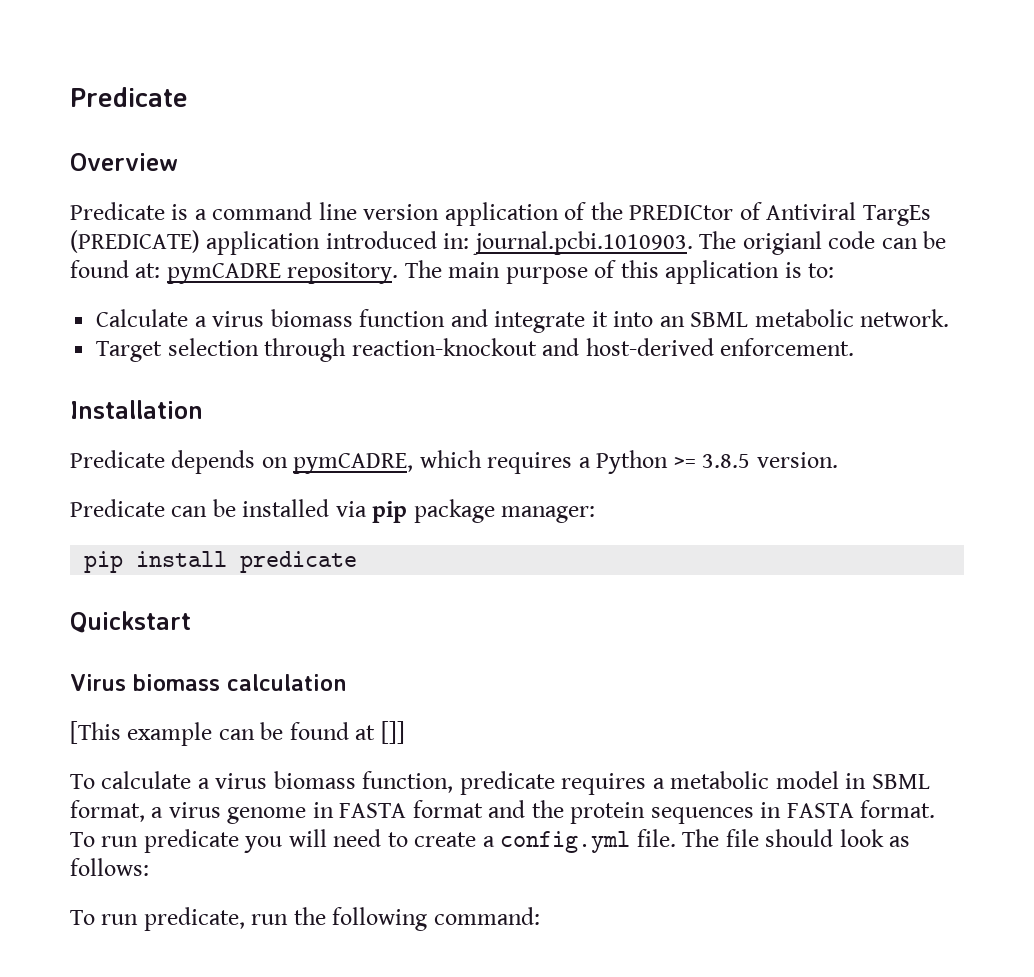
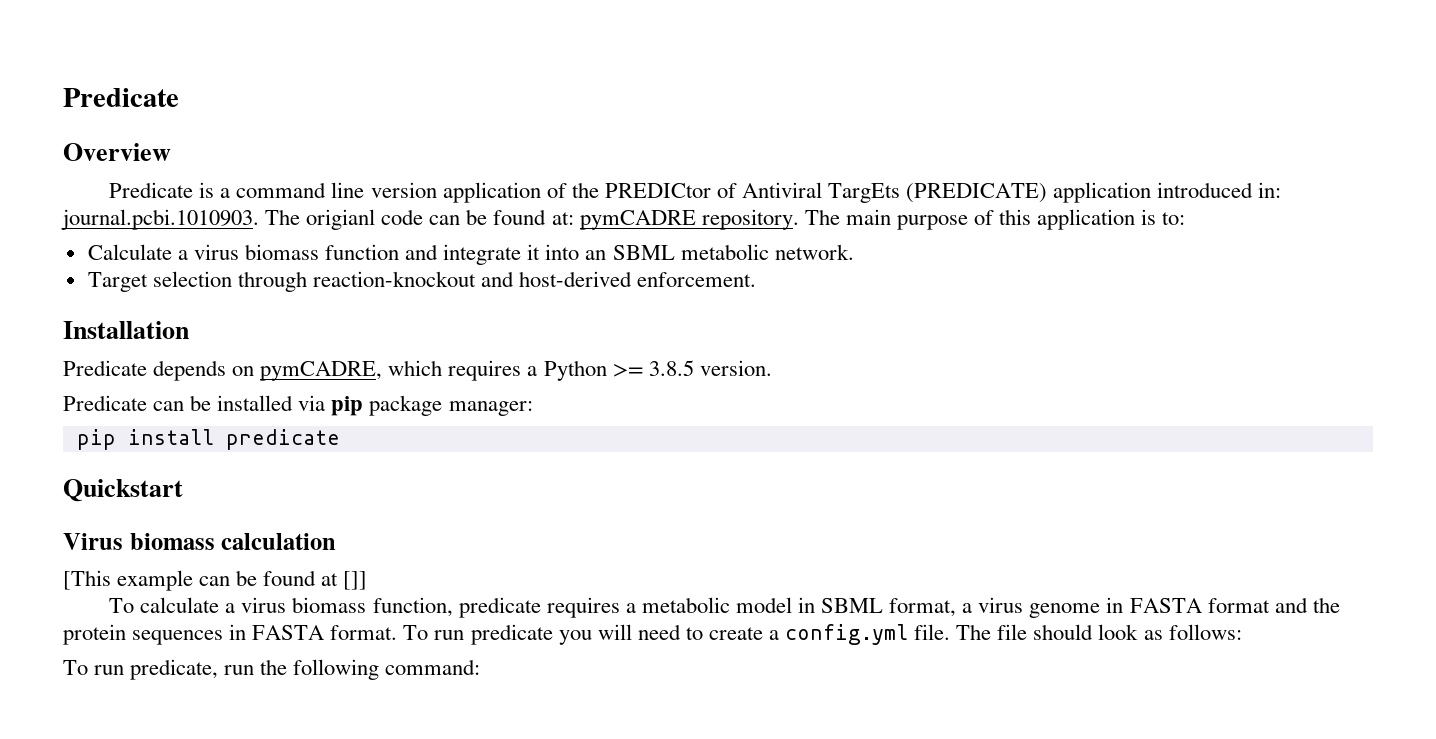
[862,205,931,226] TargEs -> [828,183,901,203] TargEts

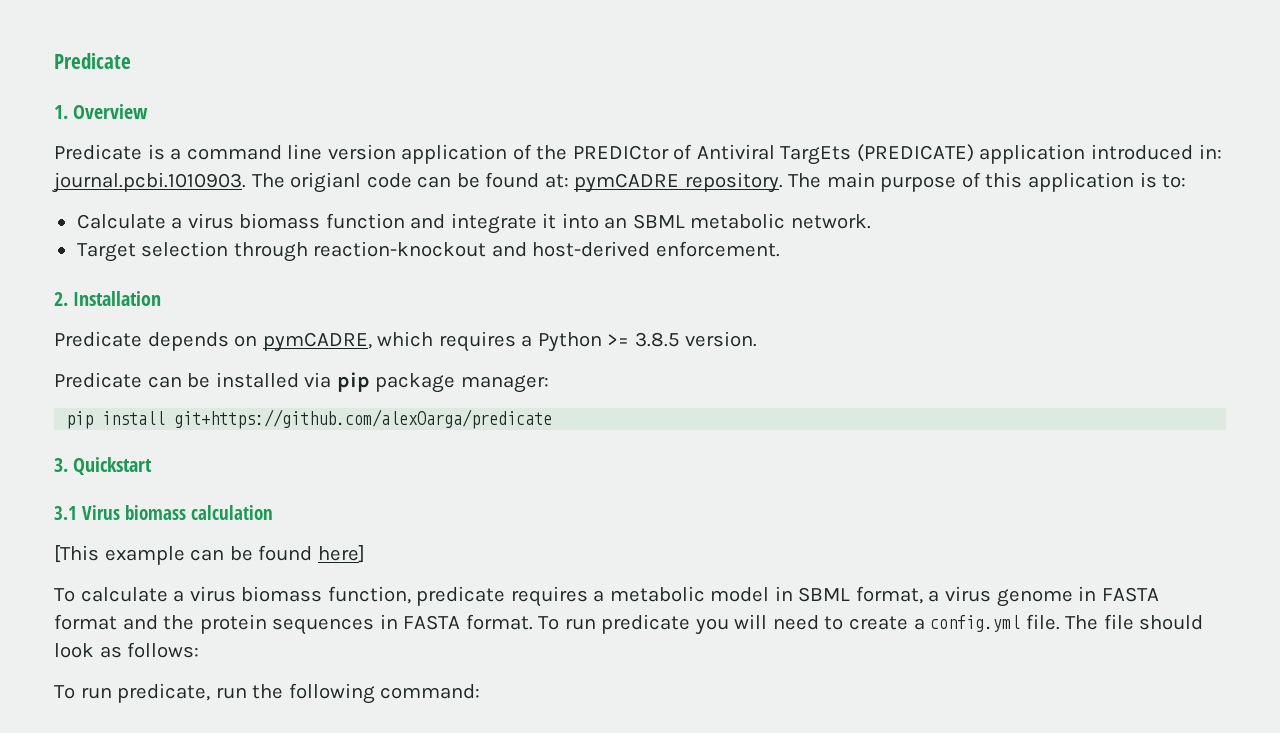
(179, 97) none -> [54,105,68,119] 1.
(757, 279) none -> [54,292,68,306] 2.
[225,429,340,450] predicate // -> [174,409,553,429] [54,458,68,472] git+https://github.com/alexOarga/predicate // 3.
(183, 490) none -> [54,506,77,520] 3.1
[321,571,368,590] at []] -> [317,545,365,563] here]

